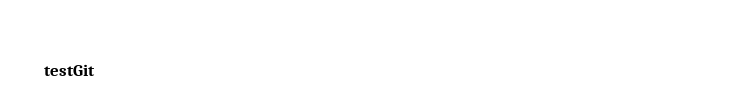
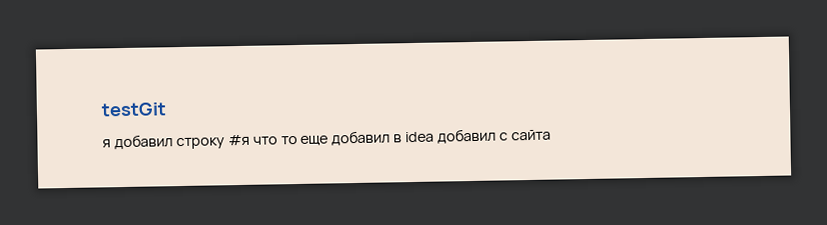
(95, 70) none -> [102,128,551,150] // я добавил строку #я что то еще добавил в idea добавил с сайта

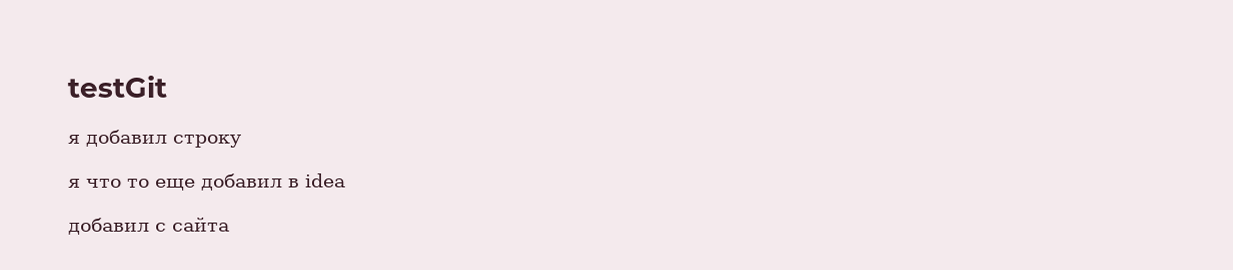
[227,134,250,146] #я -> [68,178,81,188] // я
(435, 137) none -> (346, 180) //

